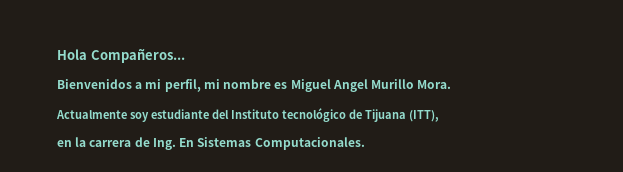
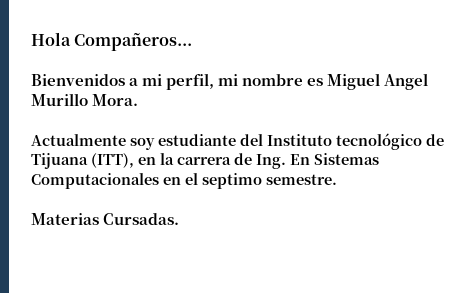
(439, 116) // -> (134, 160) none
[254,137,365,150] Computacionales. -> [31,173,337,189] [31,213,180,225] Computacionales en el septimo semestre. // Materias Cursadas.

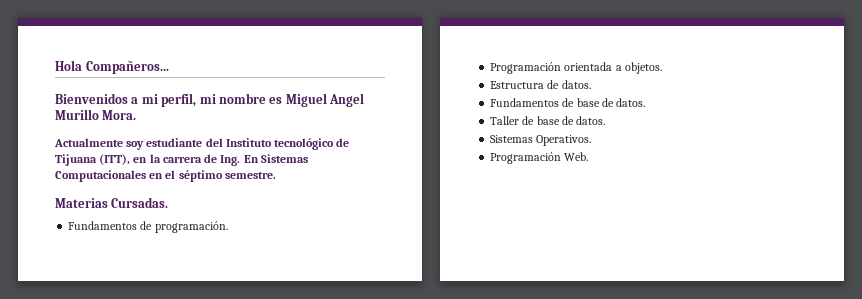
[202,173,262,189] septimo -> [178,170,223,182] séptimo
(180, 219) none -> [68,221,228,233] [490,62,662,74] [490,80,591,89] [490,98,646,107] [490,116,606,125] [490,135,592,146] [490,152,589,164] // Fundamentos de programación. // Programación orientada a objetos. // Estructura de datos. // Fundamentos de base de datos. // Taller de base de datos. // Sistemas Operativos. // Programación Web.

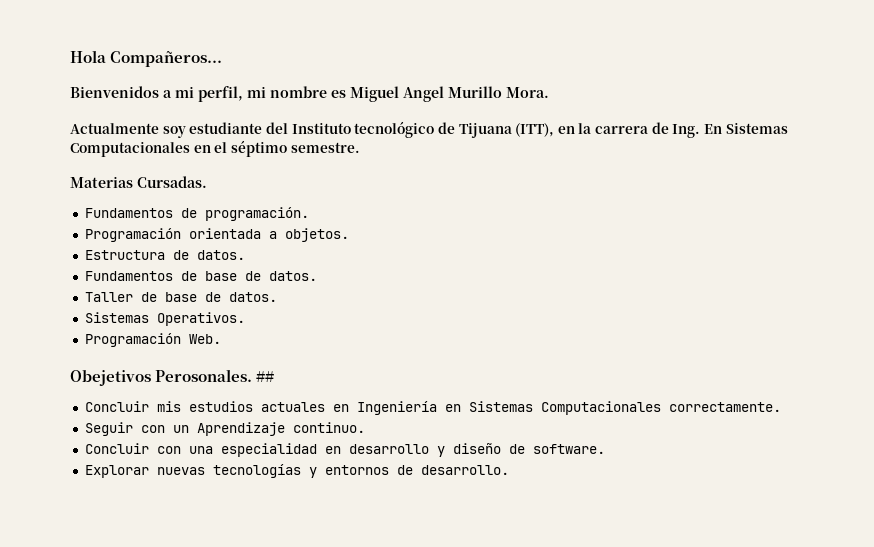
(589, 156) none -> [70,369,275,386] [84,401,781,415] [84,422,365,436] [84,443,605,457] [84,464,509,478] // Obejetivos Perosonales. ## // Concluir mis estudios actuales en Ingeniería en Sistemas Computacionales correctamente. // Seguir con un Aprendizaje continuo. // Concluir con una especialidad en desarrollo y diseño de software. // Explorar nuevas tecnologías y entornos de desarrollo.

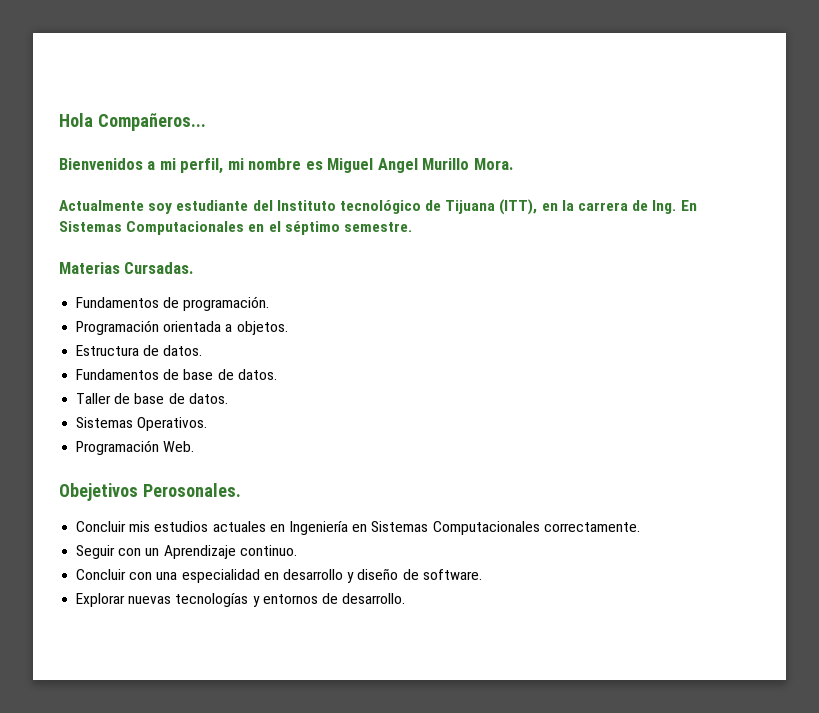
[256,371,275,382] ## -> (241, 490) none

